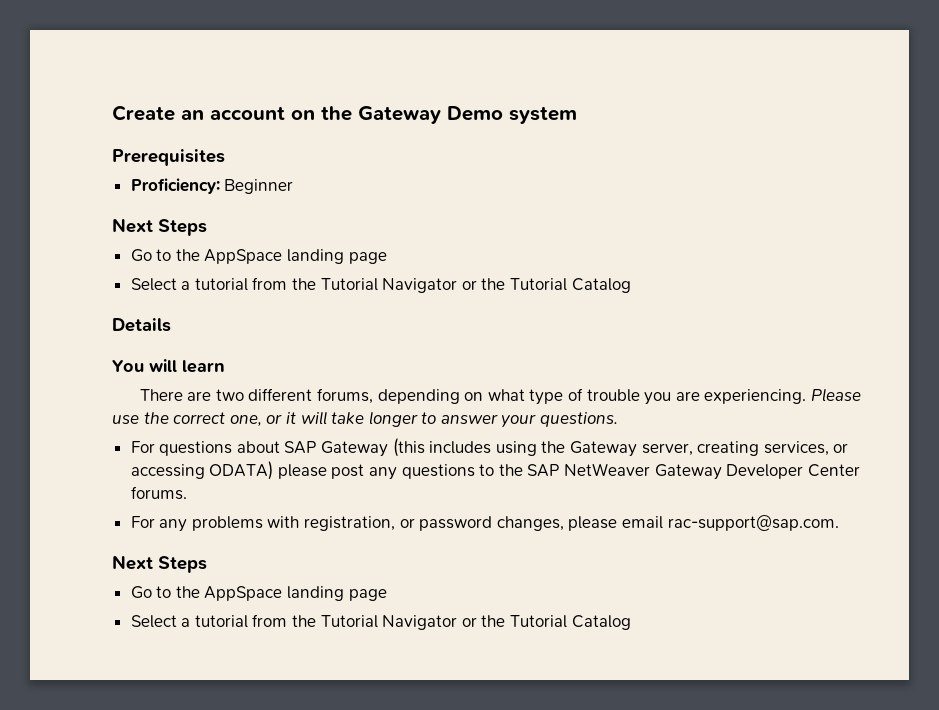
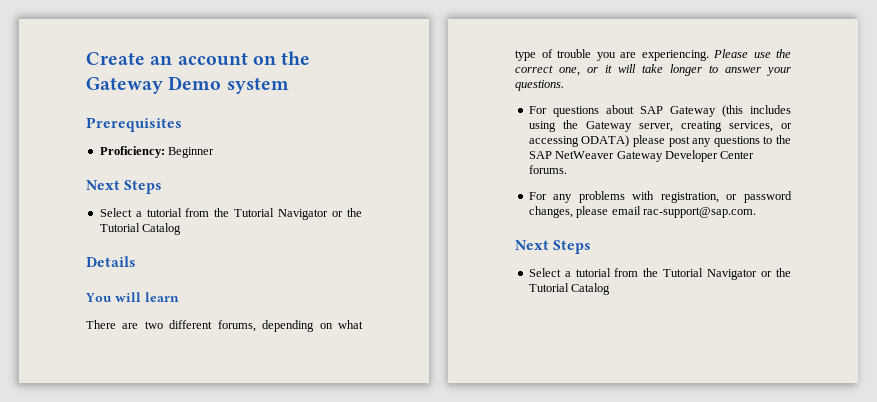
[130,249,387,264] // Go to the AppSpace landing page -> (163, 187) none
[130,586,387,601] // Go to the AppSpace landing page -> (592, 247) none

